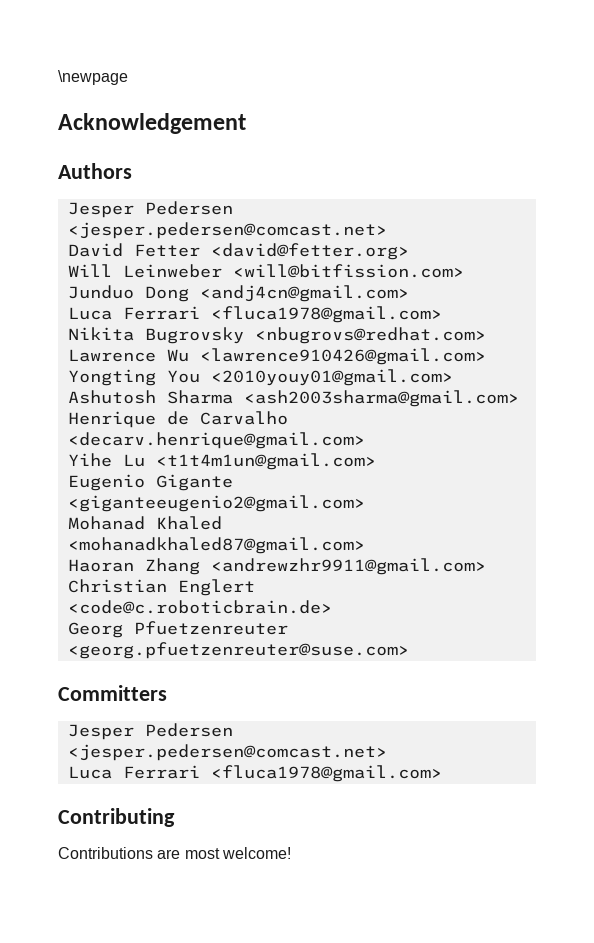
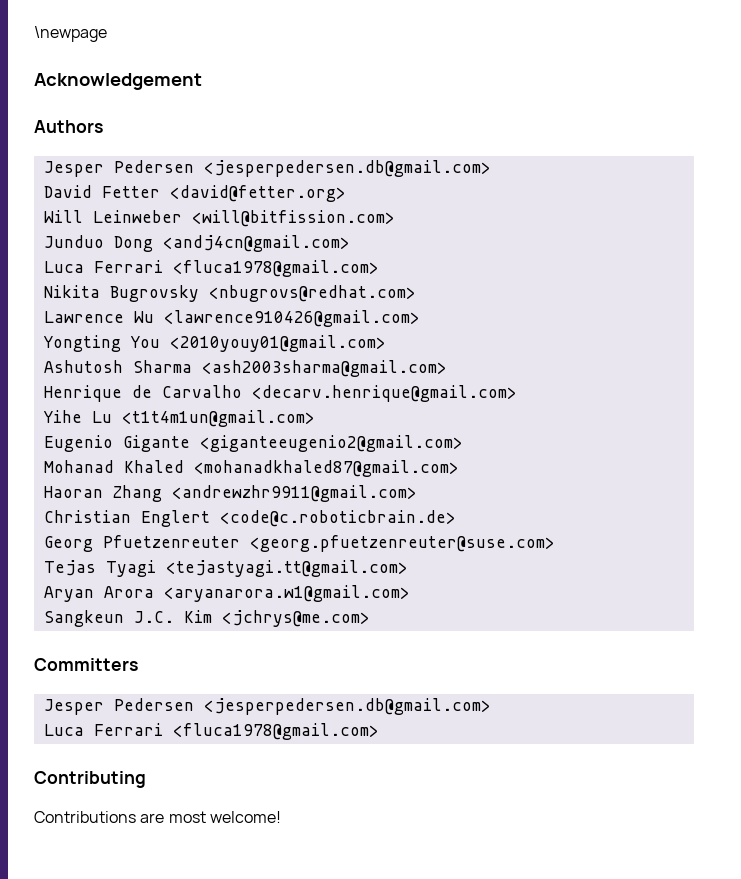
[67,222,387,239] <jesper.pedersen@comcast.net> -> [203,160,491,177] <jesperpedersen.db@gmail.com>
(409, 650) none -> [43,560,408,577] [43,585,410,602] [43,610,370,627] // Tejas Tyagi <tejastyagi.tt@gmail.com> // Aryan Arora <aryanarora.w1@gmail.com> // Sangkeun J.C. Kim <jchrys@me.com>
[67,744,387,761] <jesper.pedersen@comcast.net> -> [203,698,491,715] <jesperpedersen.db@gmail.com>

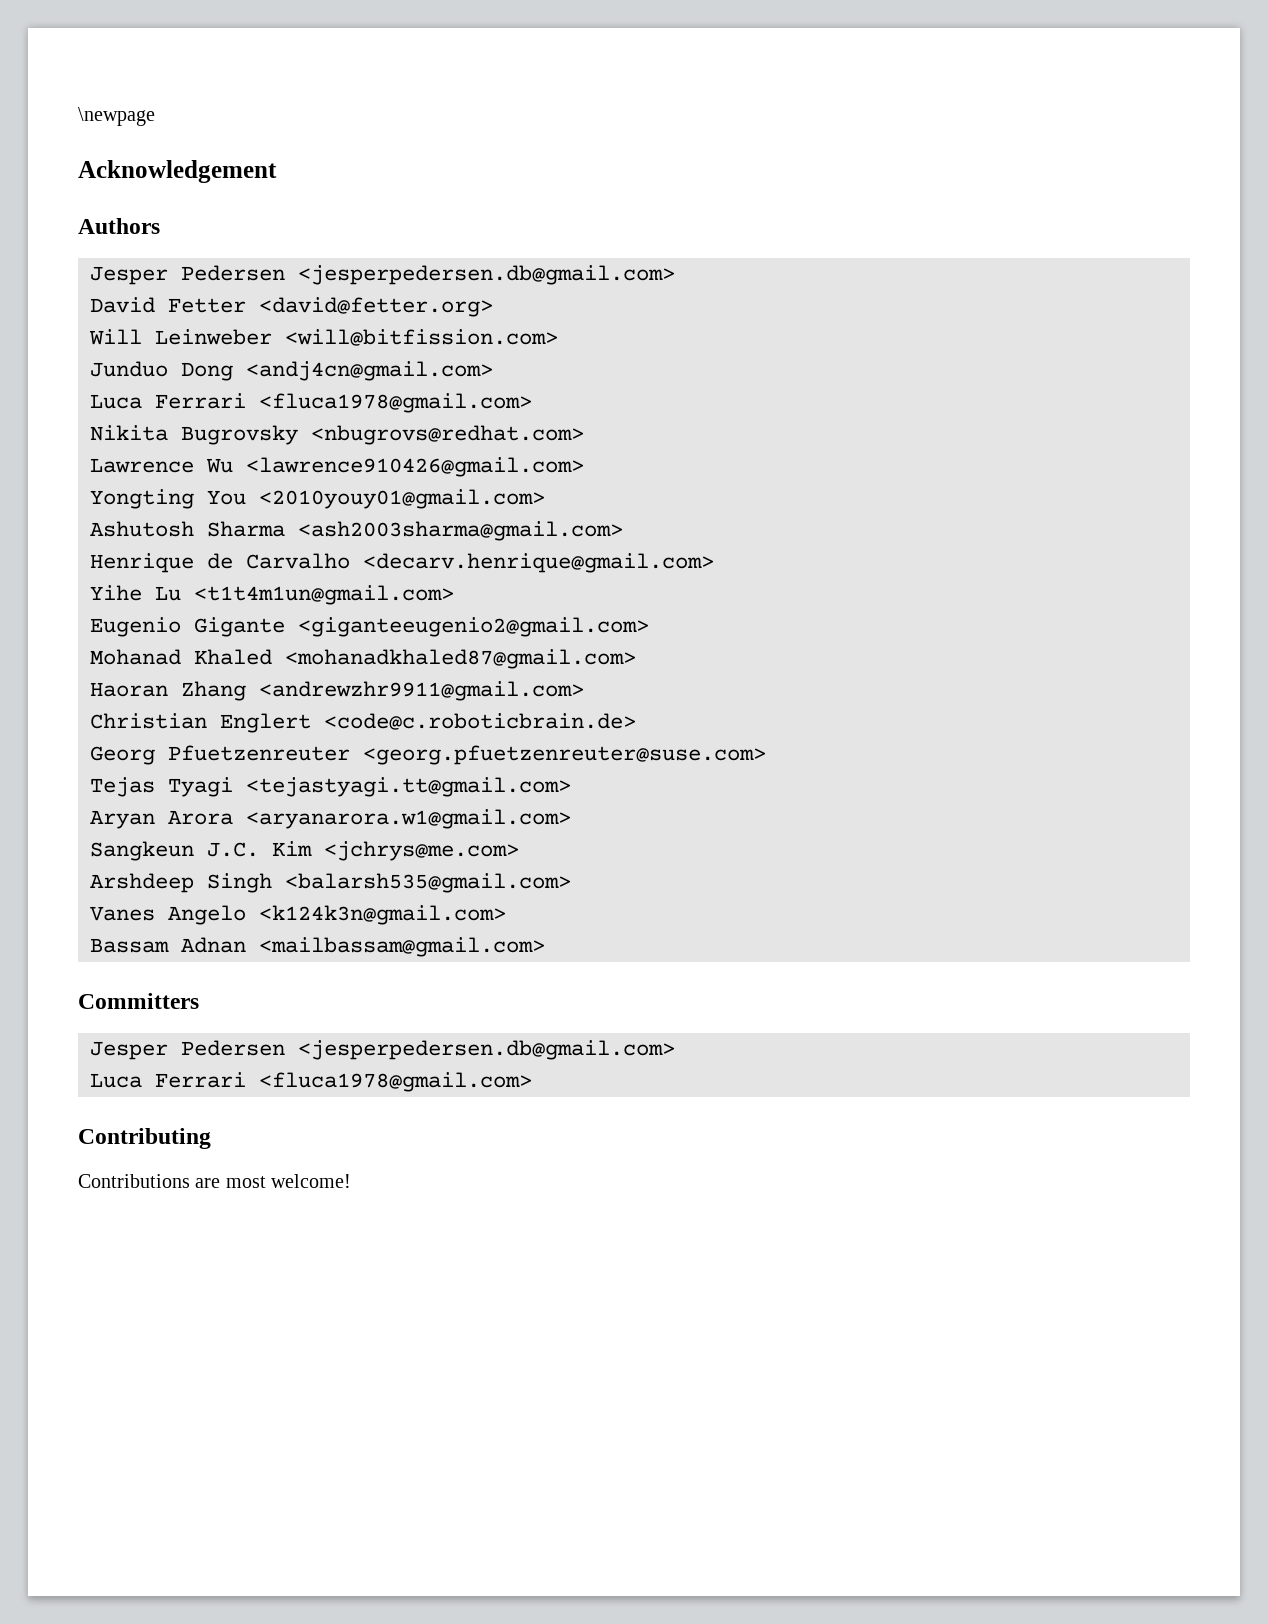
(370, 618) none -> [90,873,571,893] [90,905,506,925] [90,937,545,957] // Arshdeep Singh <balarsh535@gmail.com> // Vanes Angelo <k124k3n@gmail.com> // Bassam Adnan <mailbassam@gmail.com>

